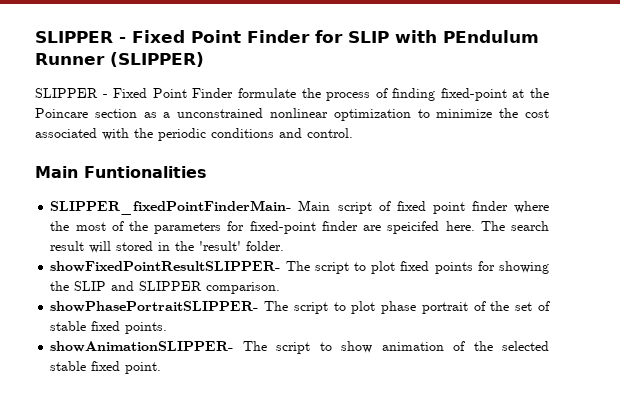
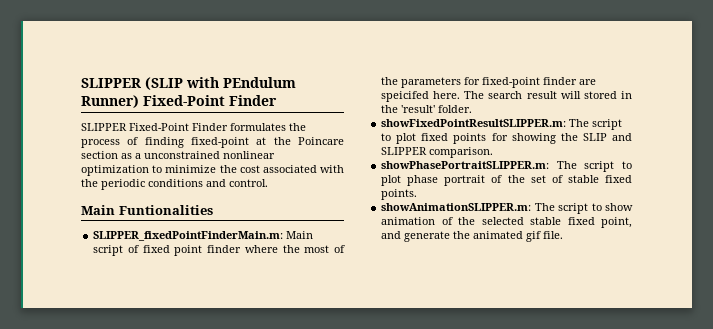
[35,30,539,43] [35,52,204,67] [35,88,296,98] SLIPPER - Fixed Point Finder for SLIP with PEndulum Runner (SLIPPER) // SLIPPER - Fixed Point Finder formulate -> [81,77,296,90] [81,95,277,108] [81,123,286,131] SLIPPER (SLIP with PEndulum Runner) Fixed-Point Finder // SLIPPER Fixed-Point Finder formulates
[50,200,292,215] SLIPPER_fixedPointFinderMain- -> [93,231,284,241] SLIPPER_fixedPointFinderMain.m:
[50,261,281,272] showFixedPointResultSLIPPER- -> [381,119,567,127] showFixedPointResultSLIPPER.m:
[50,301,259,312] showPhasePortraitSLIPPER- -> [381,161,550,169] showPhasePortraitSLIPPER.m:
[50,341,234,352] showAnimationSLIPPER- -> [381,203,532,211] showAnimationSLIPPER.m:
[125,362,162,374] point. -> [601,217,632,228] [381,231,564,242] point, and generate the animated gif file.

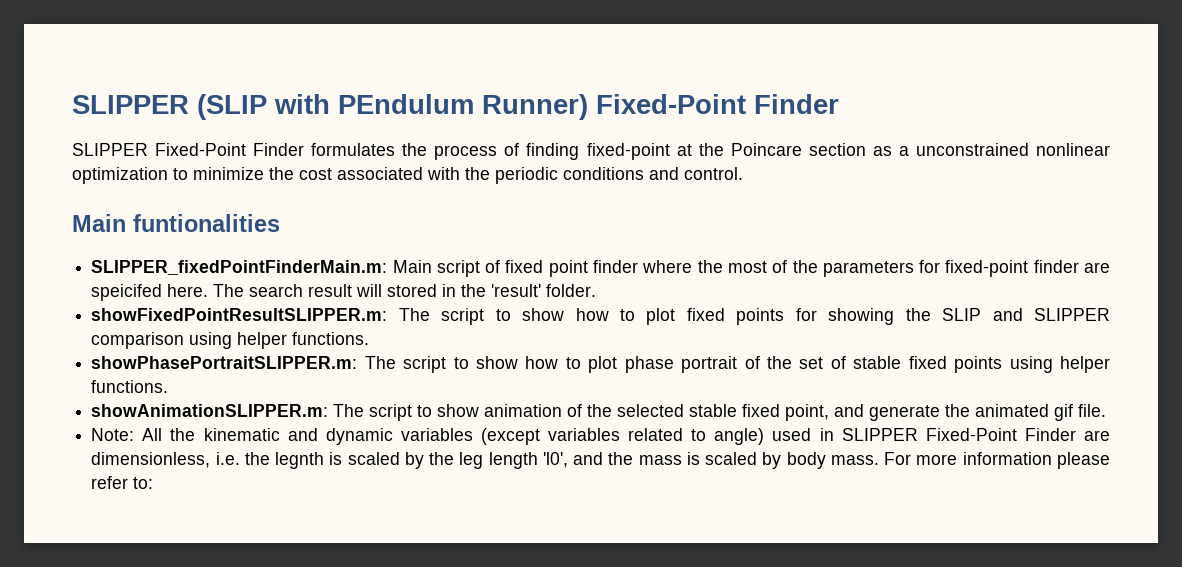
[118,205,213,215] Funtionalities -> [133,214,280,232] funtionalities
(392, 137) none -> [522,308,635,321] show how to
[429,147,494,158] comparison. -> [91,332,370,349] comparison using helper functions.
(632, 165) none -> [475,356,581,369] show how to
[381,189,418,200] points. -> [954,356,1110,373] [91,380,169,393] points using helper functions.
(564, 235) none -> [91,428,1111,445] [91,452,1110,469] [91,476,154,489] // Note: All the kinematic and dynamic variables (except variables related to angle) used in SLIPPER Fixed-Point Finder are dimensionless, i.e. the legnth is scaled by the leg length 'l0', and the mass is scaled by body mass. For more information please refer to:

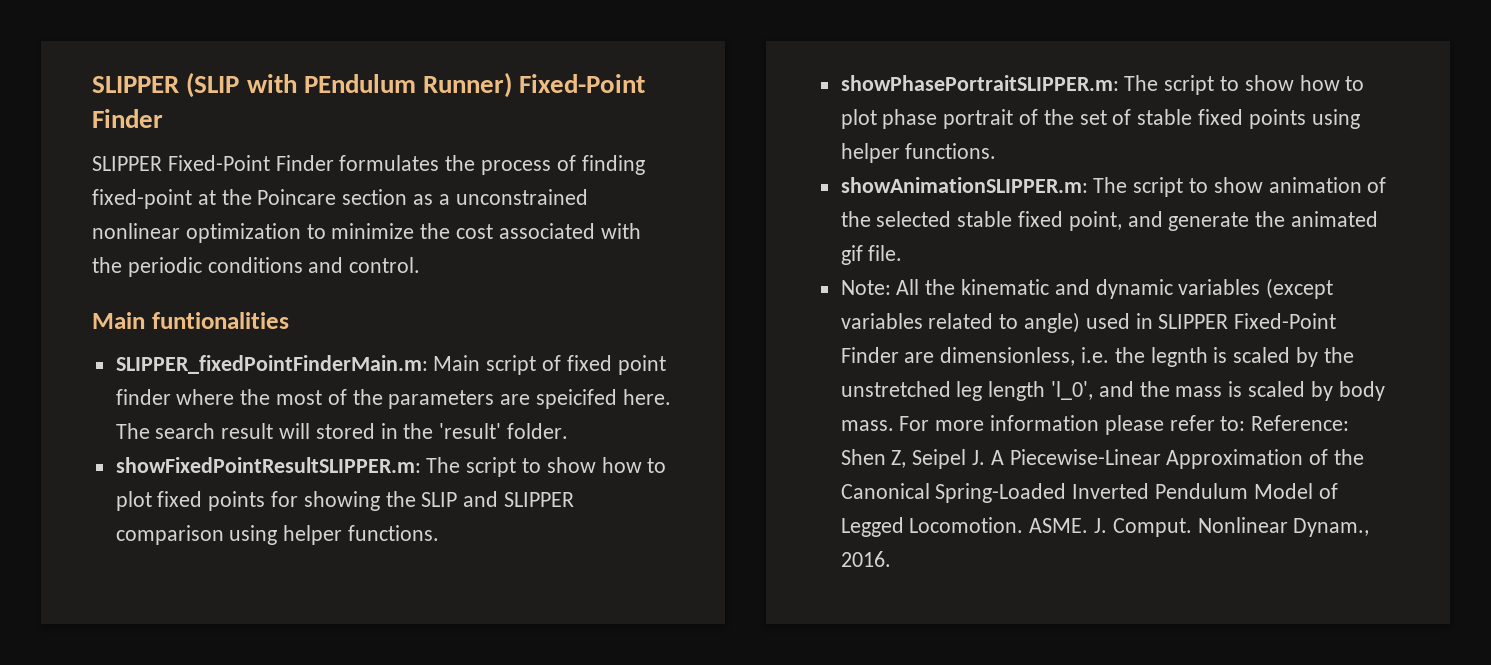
[919,260,1079,277] for fixed-point finder -> (495, 399) none
(455, 458) none -> [840,381,951,397] unstretched
[542,452,568,468] 'l0', -> [1051,381,1094,400] 'l_0',
(154, 483) none -> [1251,415,1350,431] [840,449,1365,469] [840,483,1338,503] [840,517,1370,537] [840,551,891,567] Reference: Shen Z, Seipel J. A Piecewise-Linear Approximation of the Canonical Spring-Loaded Inverted Pendulum Model of Legged Locomotion. ASME. J. Comput. Nonlinear Dynam., 2016.

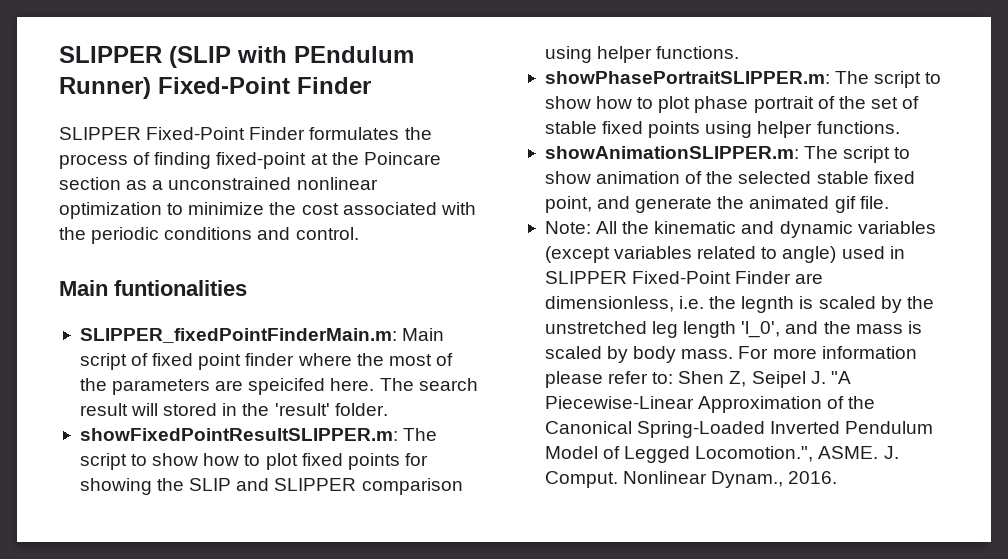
[1251,415,1350,431] Reference: -> (674, 378) none
[990,450,1004,465] A -> [830,371,851,384] "A
[909,517,1024,533] Locomotion. -> [695,446,814,462] Locomotion.",

